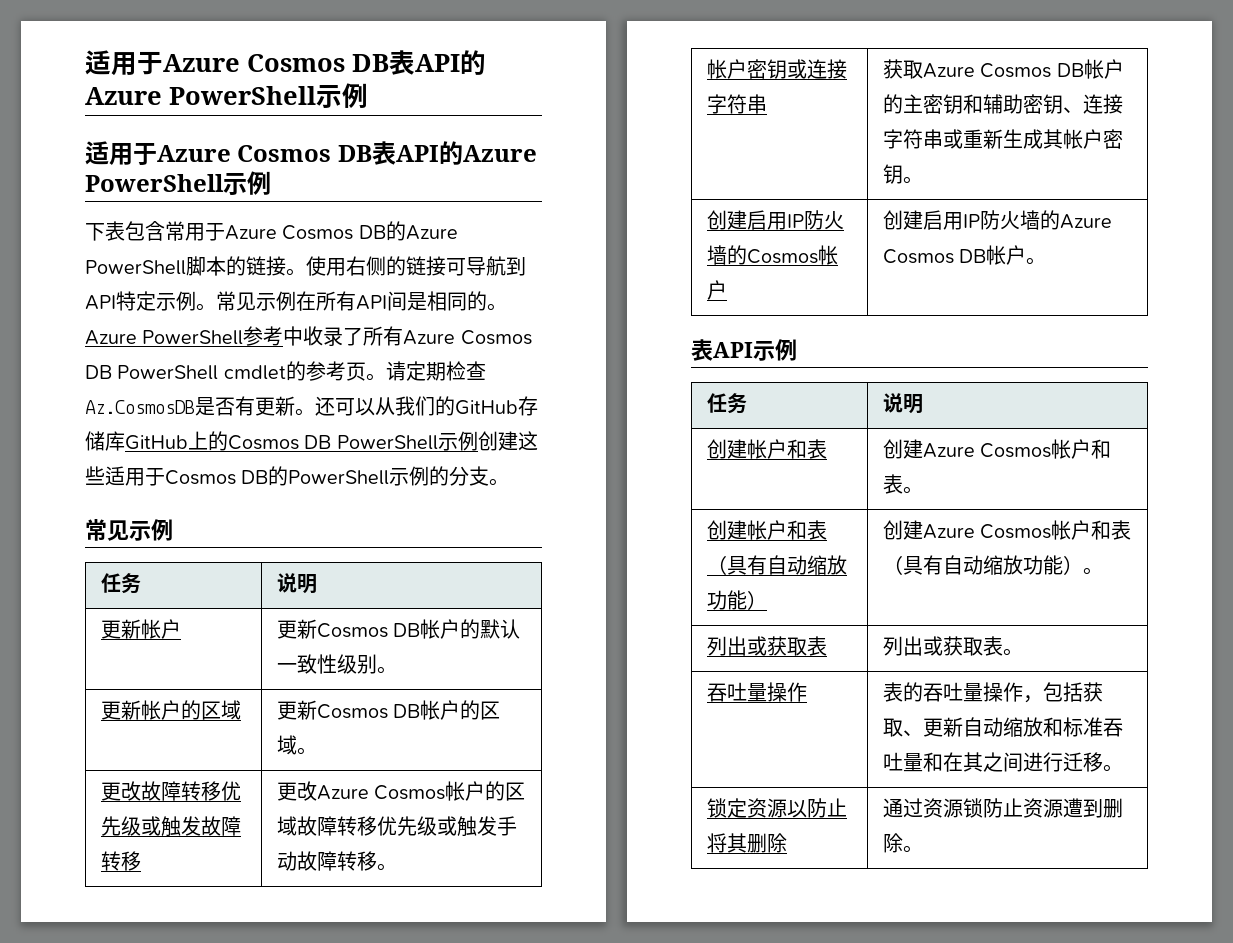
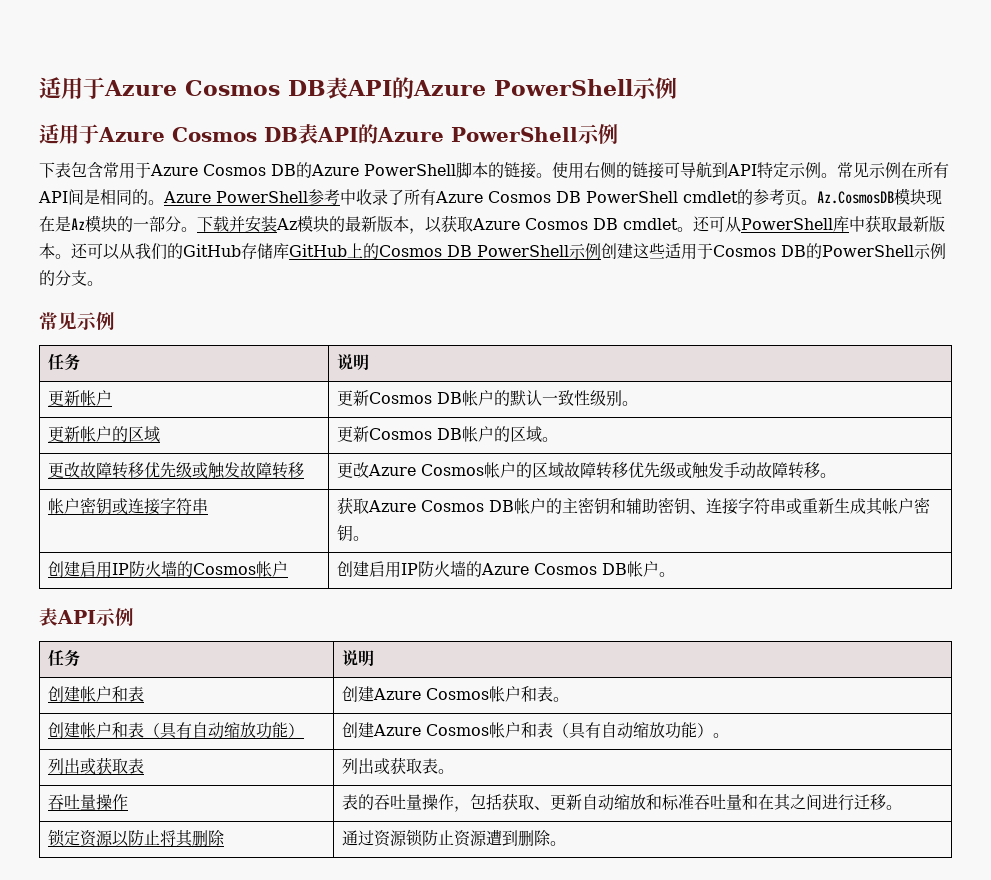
[385,361,486,381] [85,396,295,416] 请定期检查Az.CosmosDB是否有更新 -> [817,188,942,205] [39,215,945,234] [39,243,55,259] Az.CosmosDB模块现在是Az模块的一部分。下载并安装Az模块的最新版本，以获取Azure Cosmos DB cmdlet。还可从PowerShell库中获取最新版本

